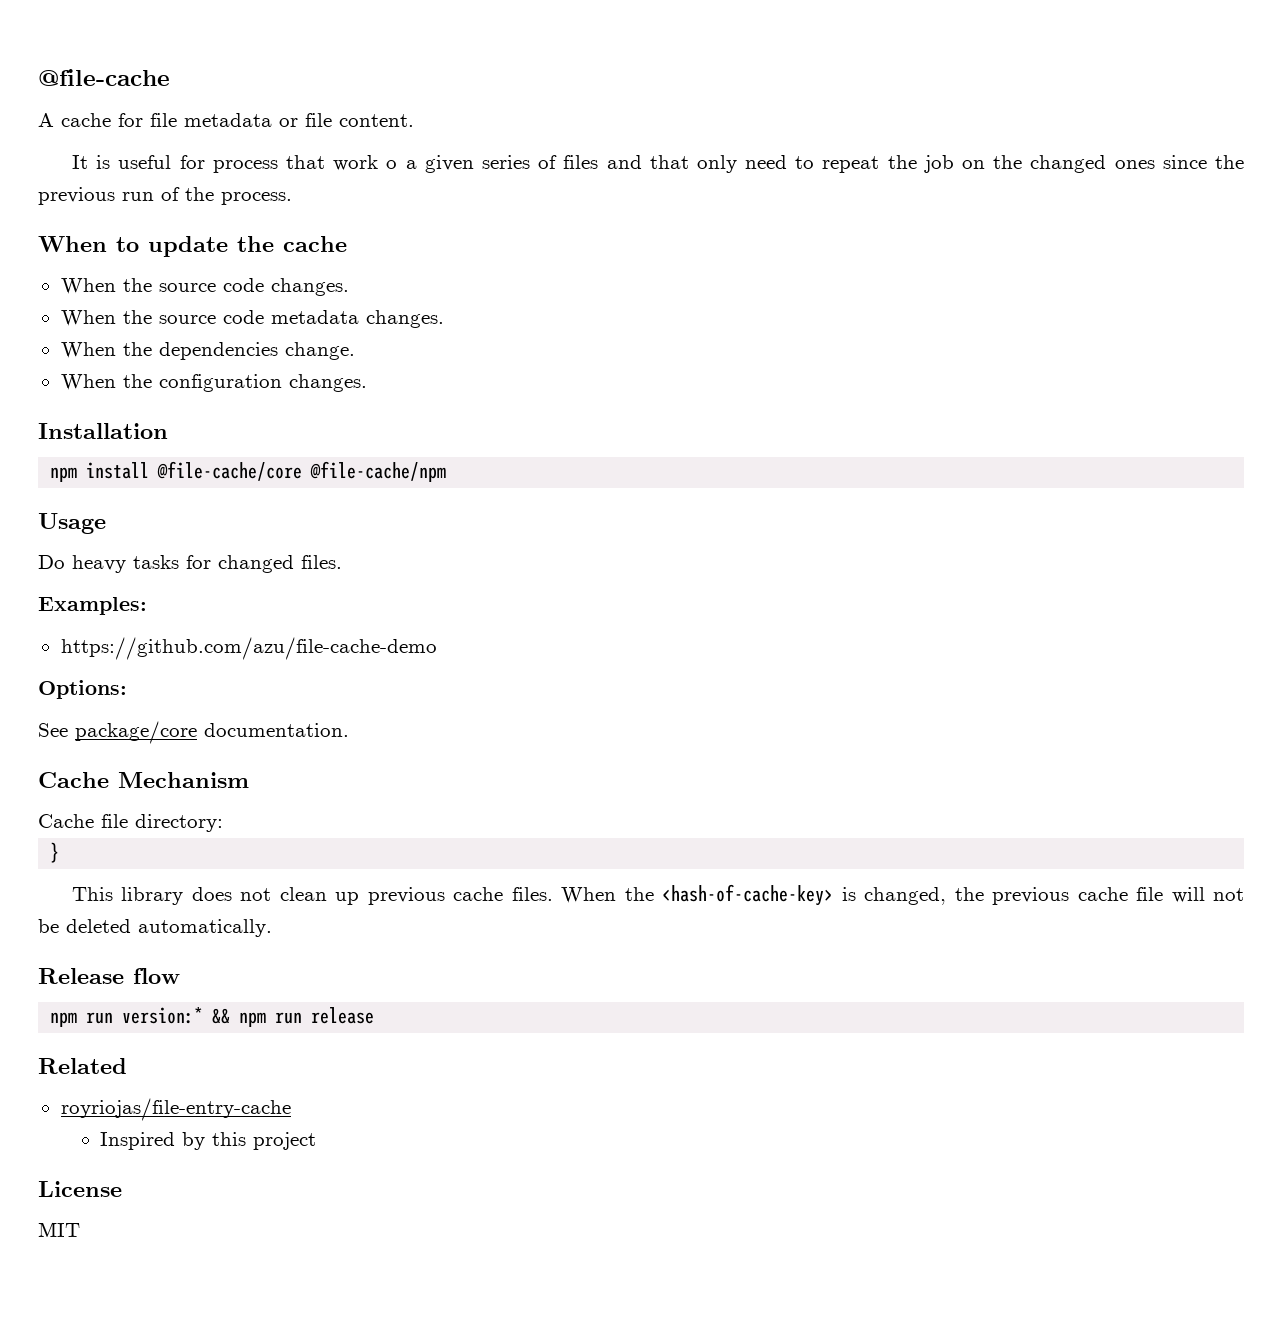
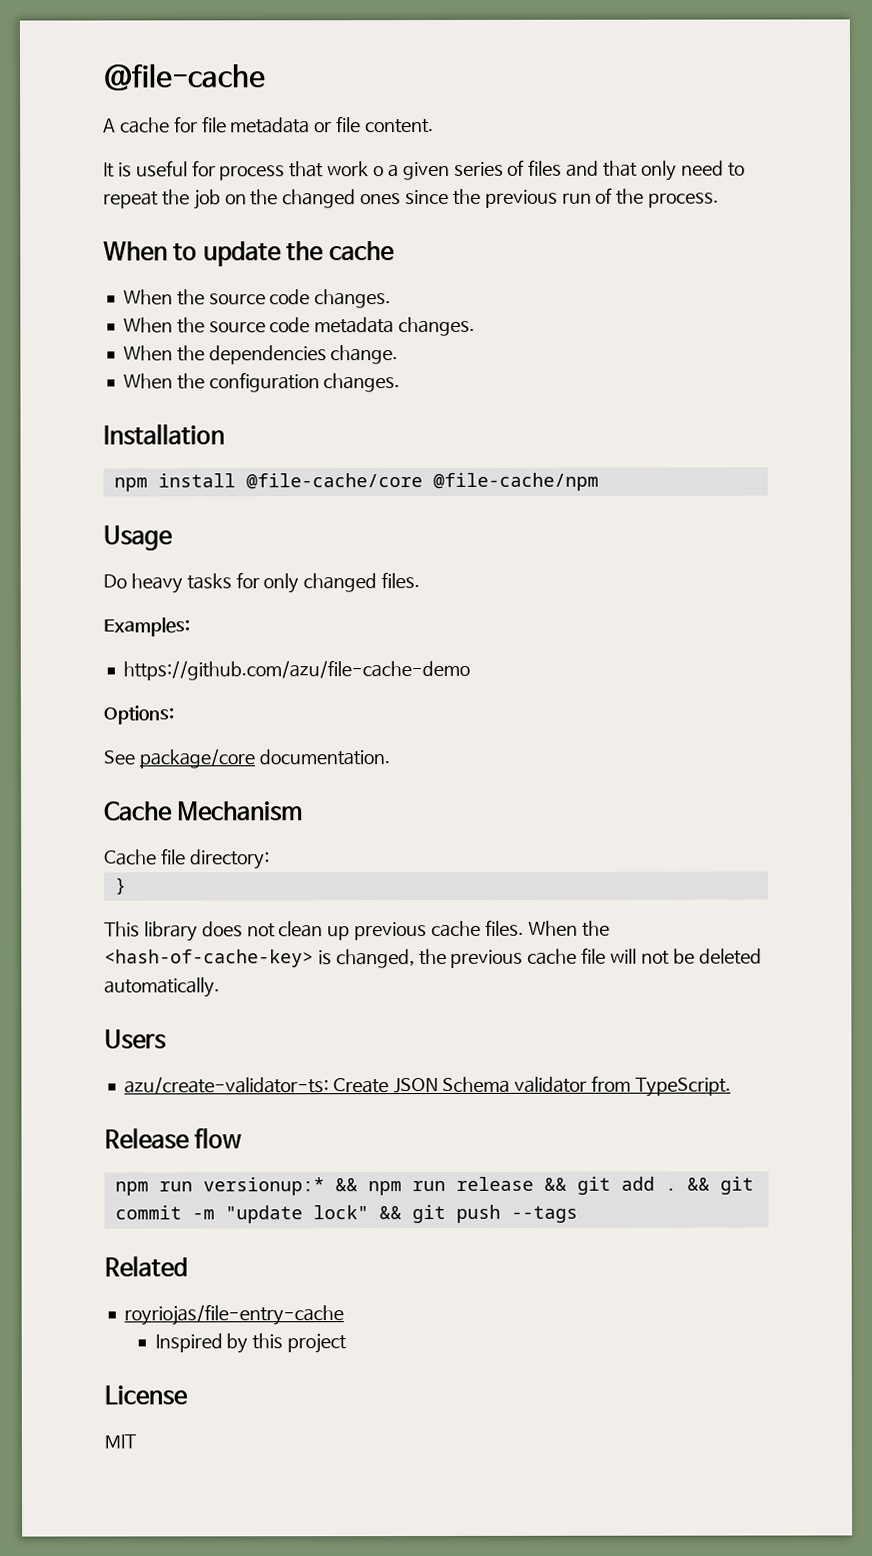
(211, 562) none -> [263,573,300,594] only
(272, 928) none -> [104,1029,167,1050] [123,1075,731,1097] // Users // azu/create-validator-ts: Create JSON Schema validator from TypeScript.
[122,1007,204,1024] version:* -> [202,1177,325,1196] versionup:*
(375, 1015) none -> [543,1176,754,1195] [114,1204,578,1224] && git add . && git commit -m "update lock" && git push --tags

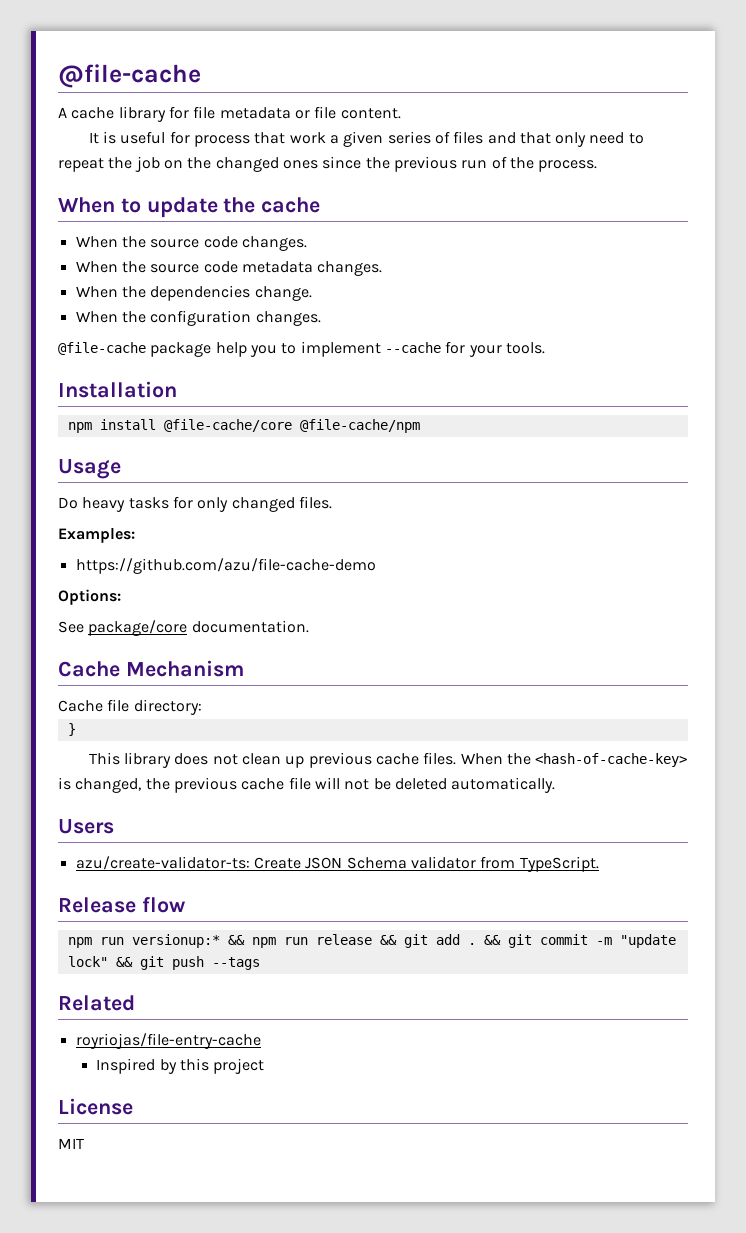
(170, 125) none -> [118,106,166,122] library
[373,166,385,177] o -> (326, 138) none
(401, 383) none -> [58,341,545,357] // @file-cache package help you to implement --cache for your tools.

